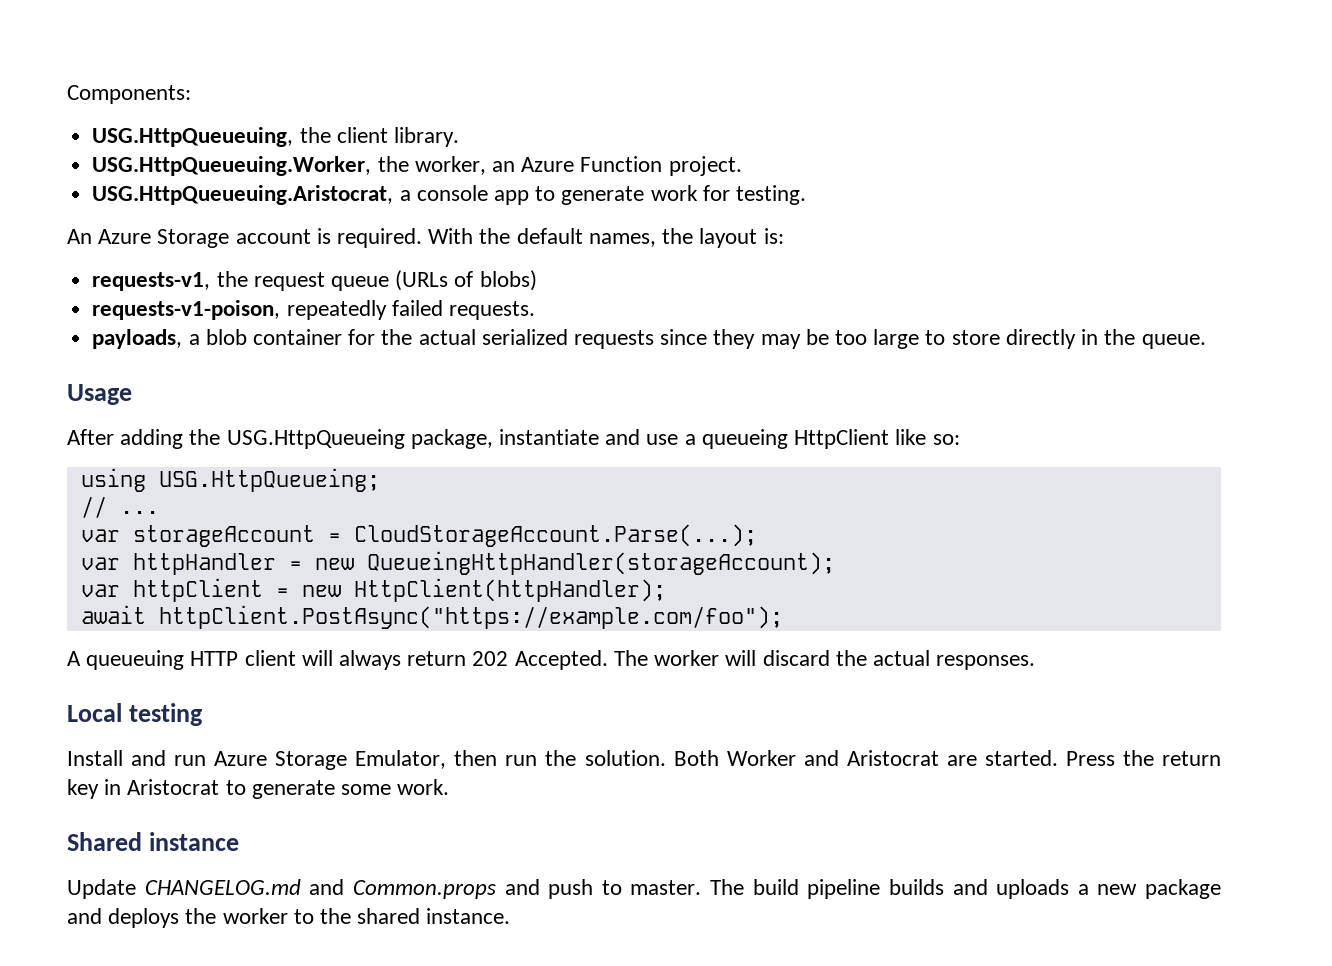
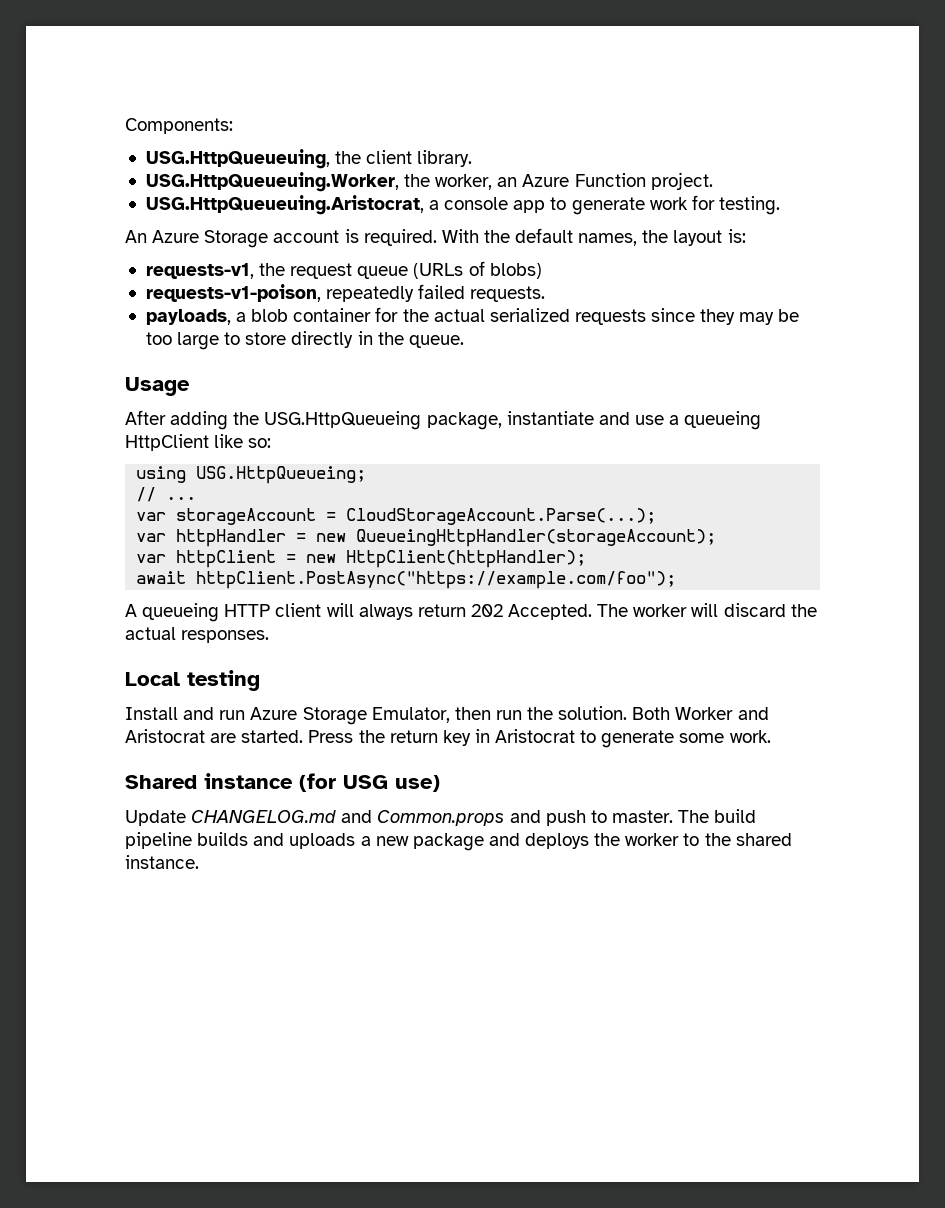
[86,650,185,670] queueuing -> [142,603,220,622] queueing
(239, 841) none -> [299,773,440,792] (for USG use)

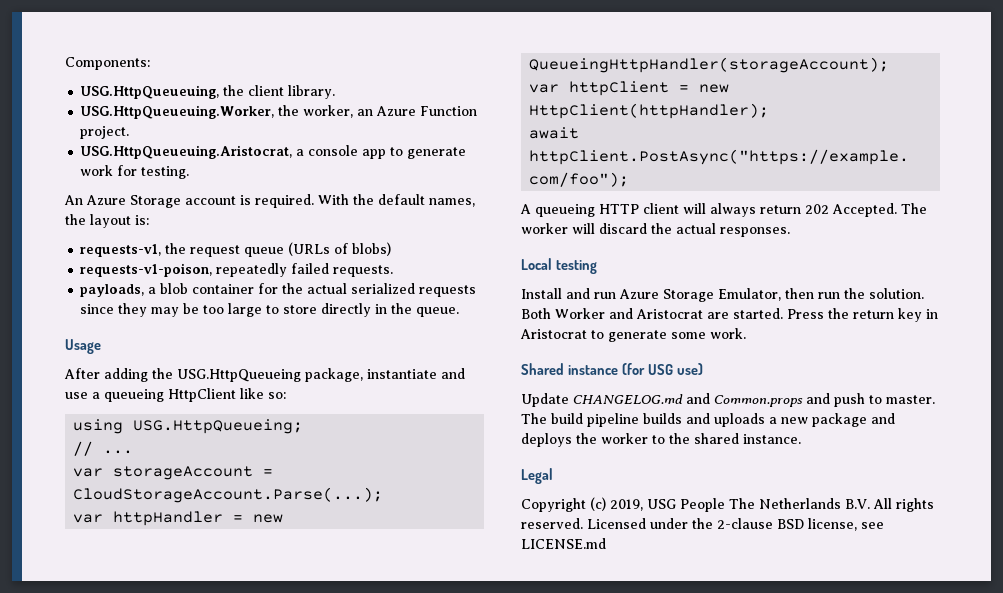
(199, 862) none -> [521,468,553,484] [521,497,934,512] [521,518,884,531] [521,538,606,549] // Legal // Copyright (c) 2019, USG People The Netherlands B.V. All rights reserved. Licensed under the 2-clause BSD license, see LICENSE.md

